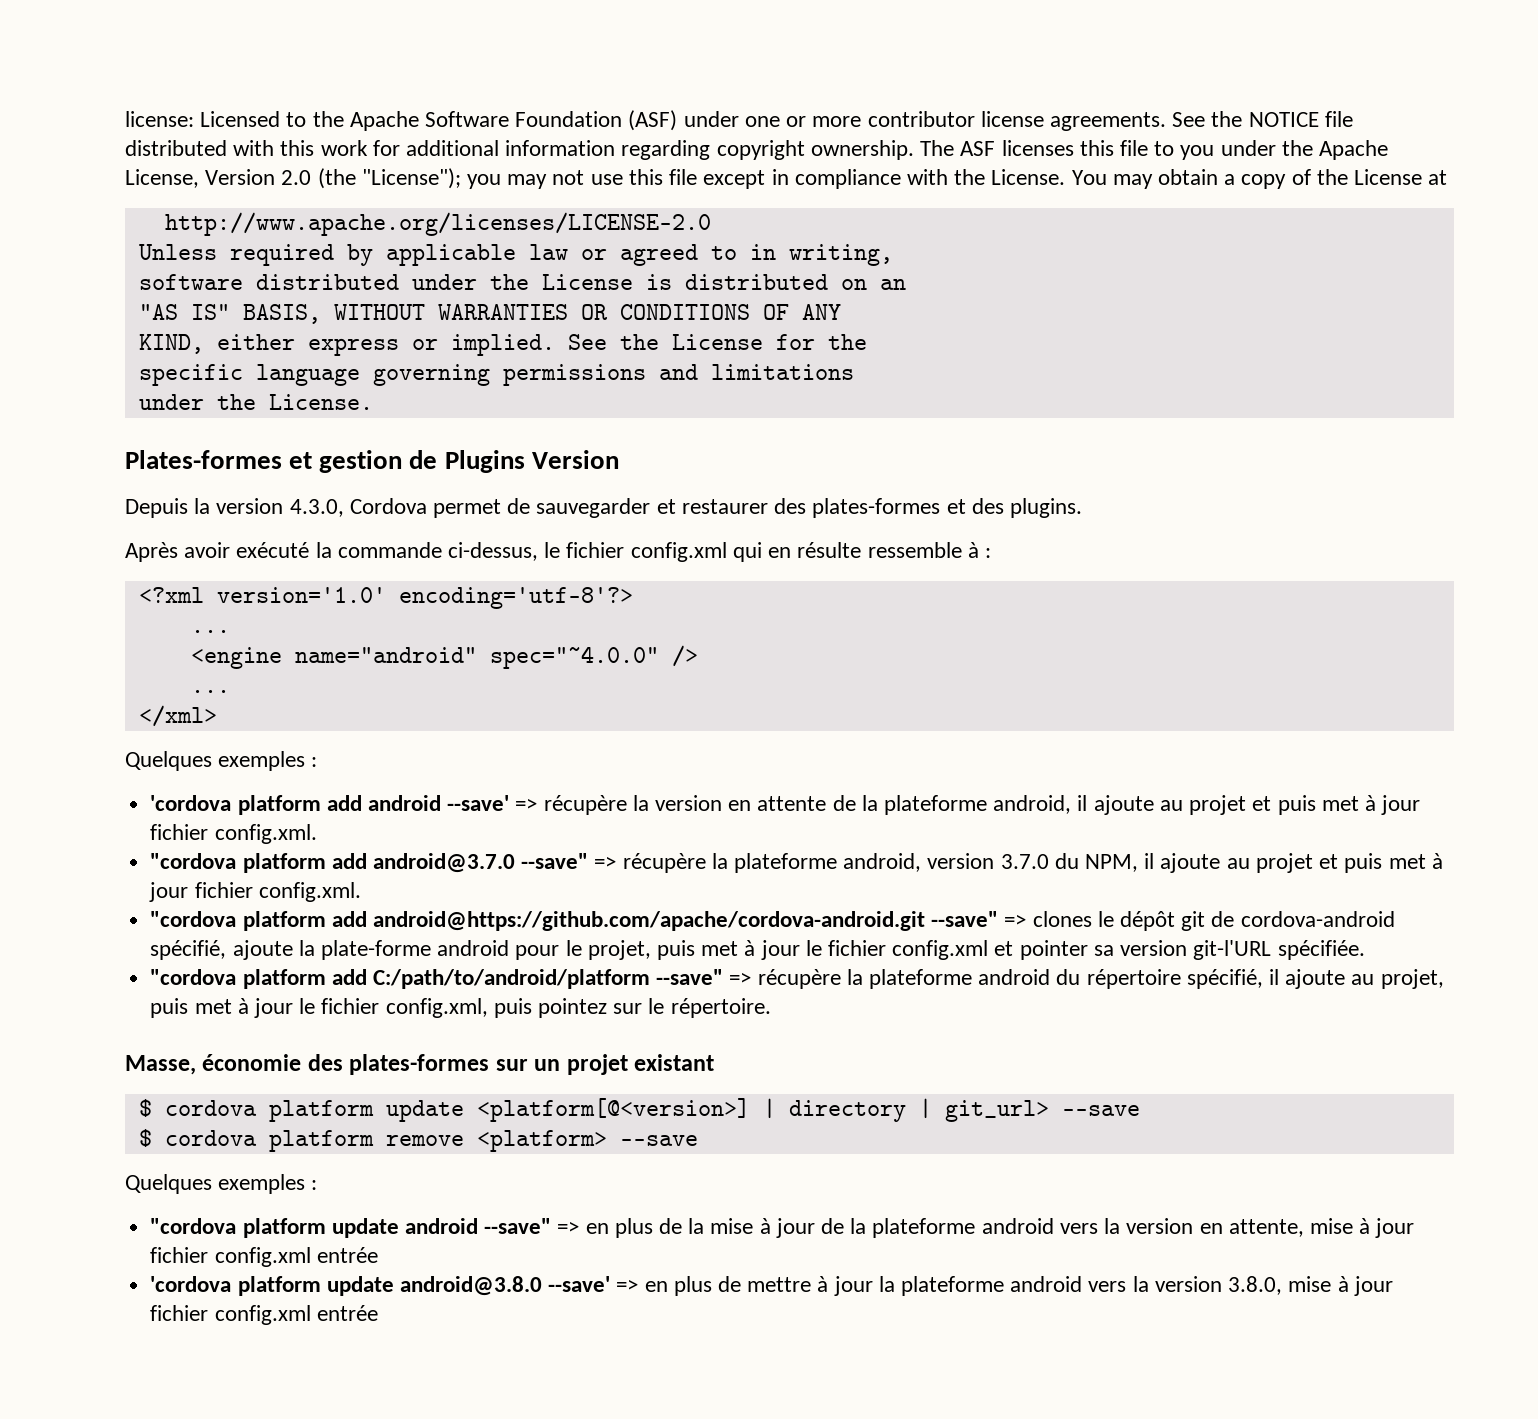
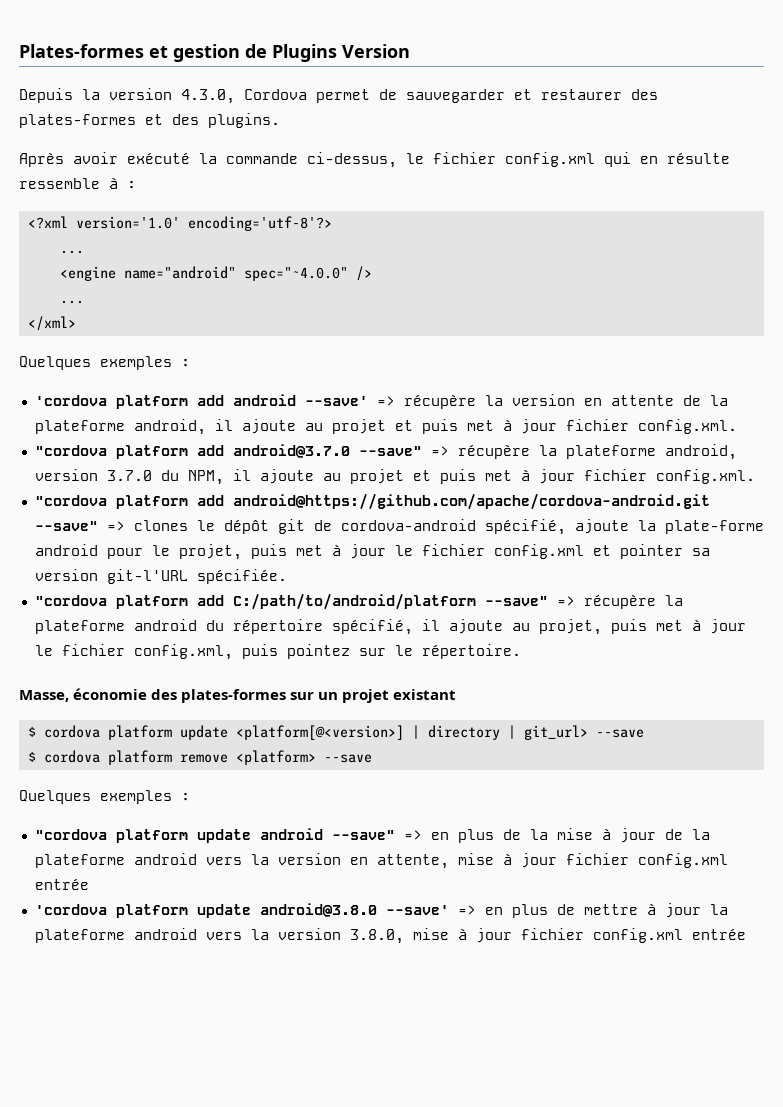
[125,110,1353,131] [125,140,1388,160] [125,168,1448,189] [164,212,711,236] [138,244,893,266] [138,274,906,290] [138,304,841,324] [138,334,867,356] [138,364,854,386] [138,394,373,410] license: Licensed to the Apache Software Foundation (ASF) under one or more contributor license agreements. See the NOTICE file distributed with this work for additional information regarding copyright ownership. The ASF licenses this file to you under the Apache License, Version 2.0 (the "License"); you may not use this file except in compliance with the License. You may obtain a copy of the License at // http://www.apache.org/licenses/LICENSE-2.0 // Unless required by applicable law or agreed to in writing, // software distributed under the License is distributed on an // "AS IS" BASIS, WITHOUT WARRANTIES OR CONDITIONS OF ANY // KIND, either express or implied. See the License for the // specific language governing permissions and limitations // under the License. // -> (19, 51) none

